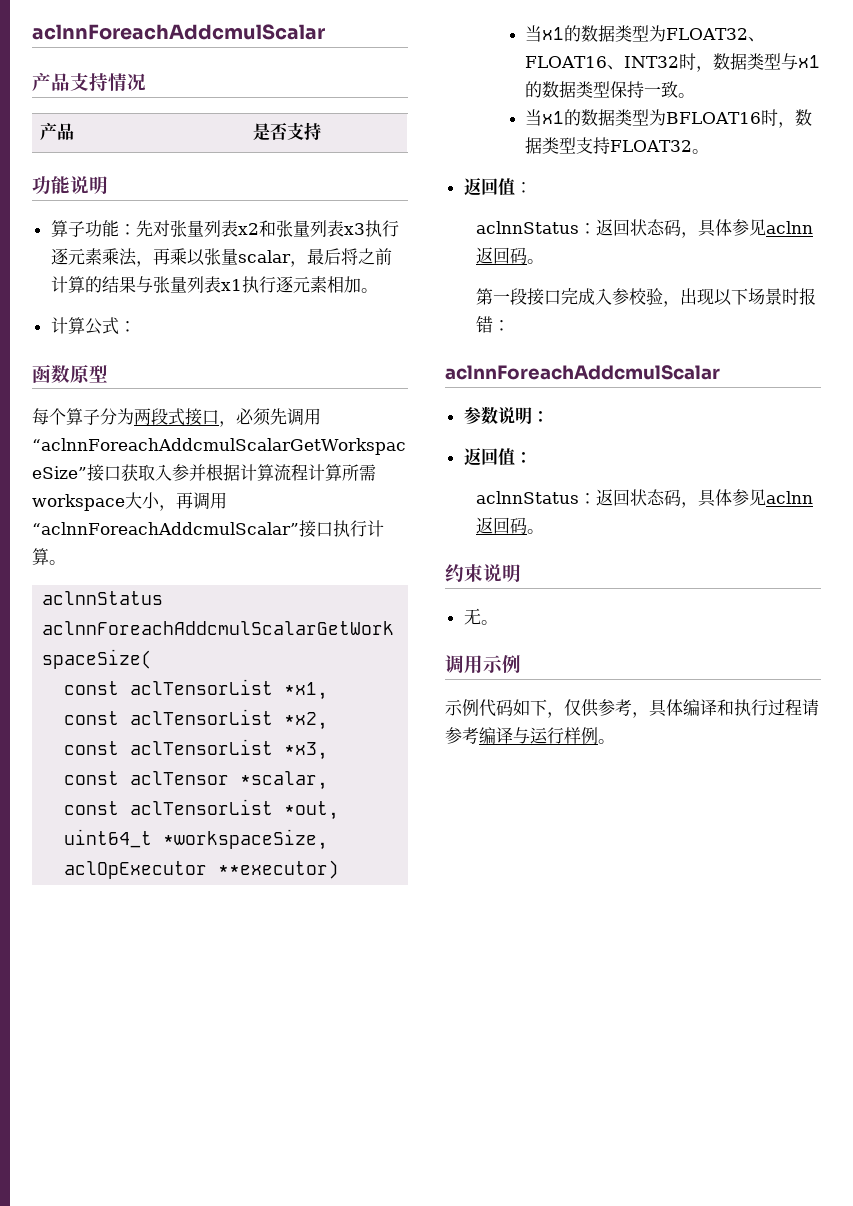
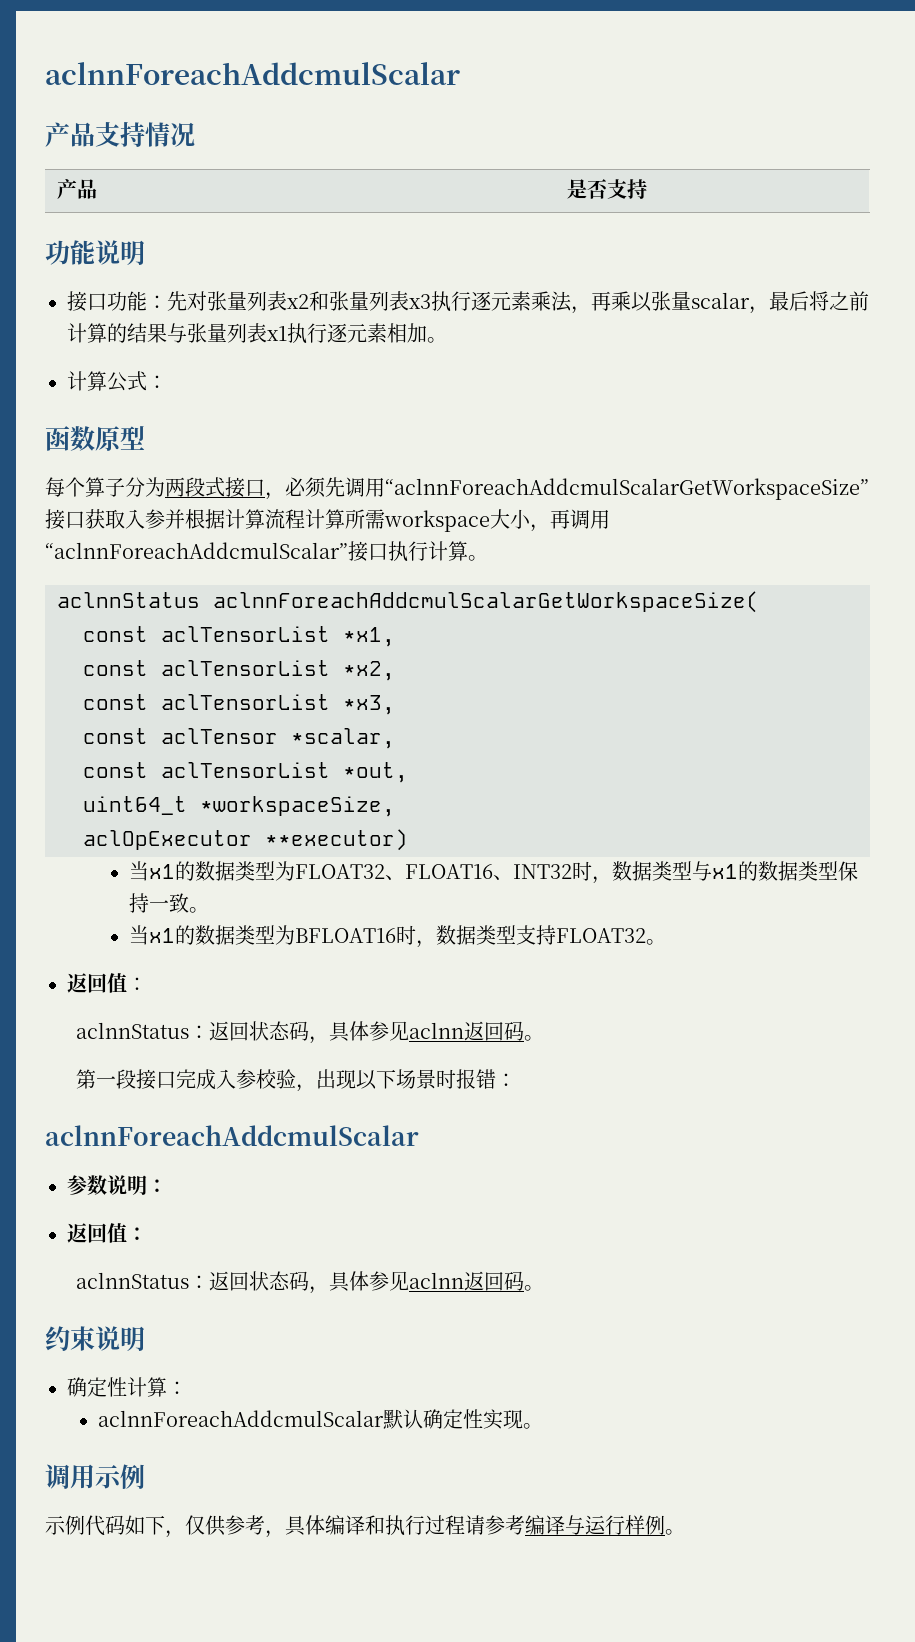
[50,220,85,237] 算子 -> [67,291,107,312] 接口
[463,608,481,625] 无 -> [67,1377,187,1397] [97,1409,523,1430] 确定性计算： // aclnnForeachAddcmulScalar默认确定性实现

